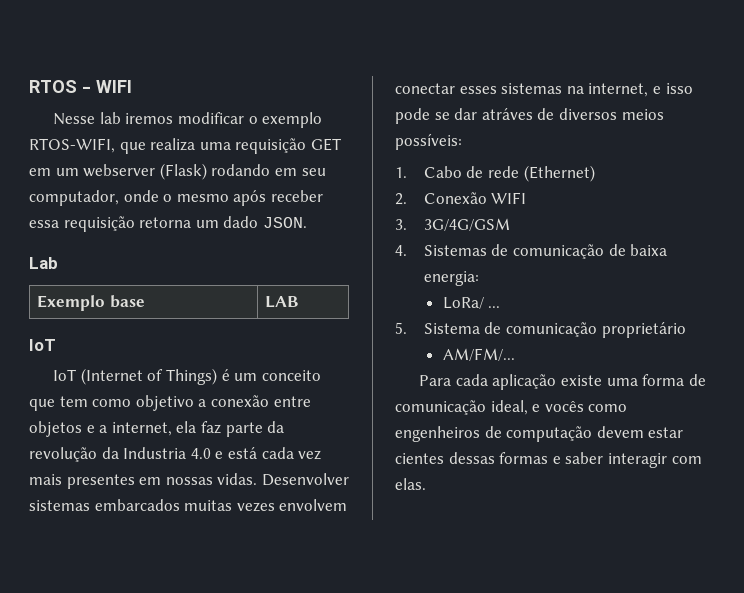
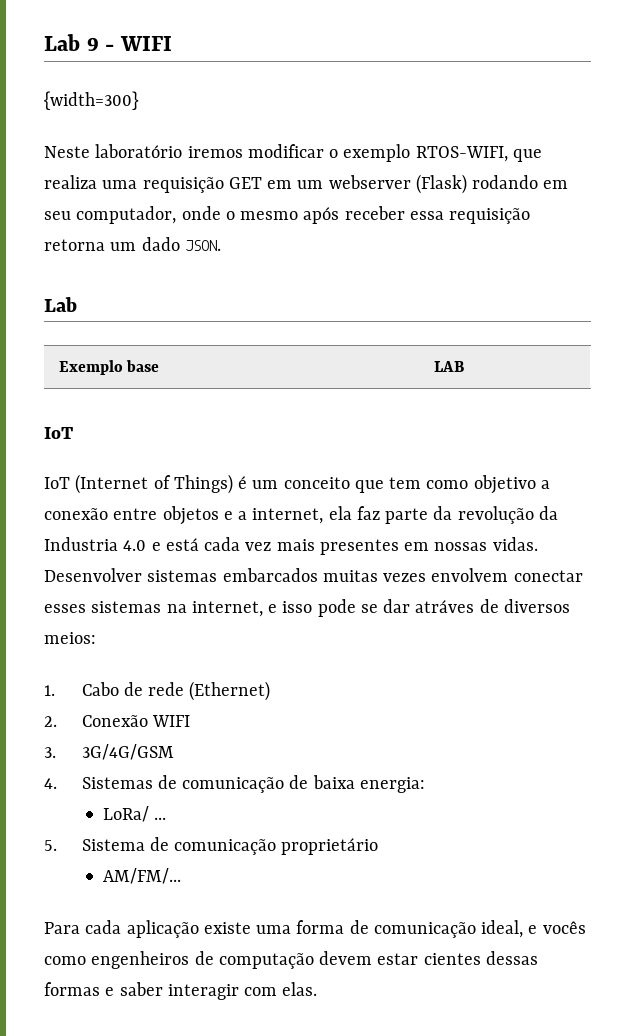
[29,80,77,93] RTOS -> [44,34,99,51] Lab 9
[53,112,121,125] Nesse lab -> [44,91,139,110] [44,144,183,158] {width=300} // Neste laboratório
[621,109,664,120] [395,133,462,150] meios possíveis: -> [44,632,96,644] meios:

